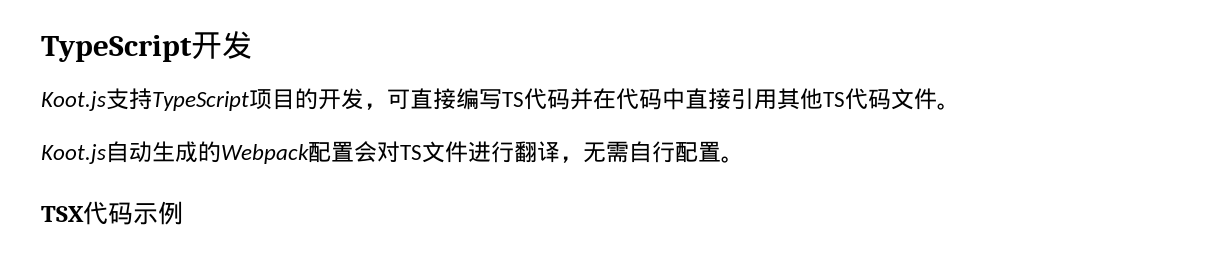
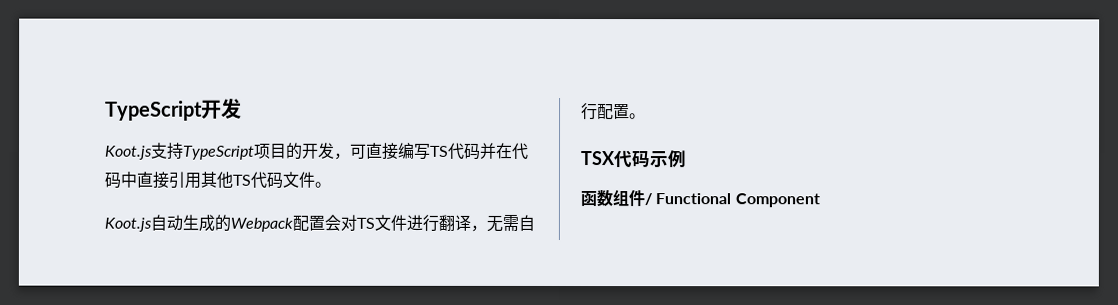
(183, 213) none -> [580,190,820,208] // 函数组件/ Functional Component

